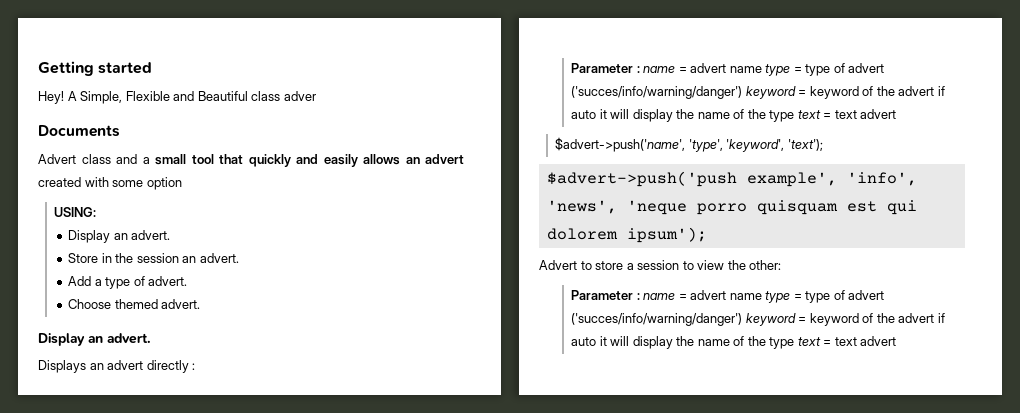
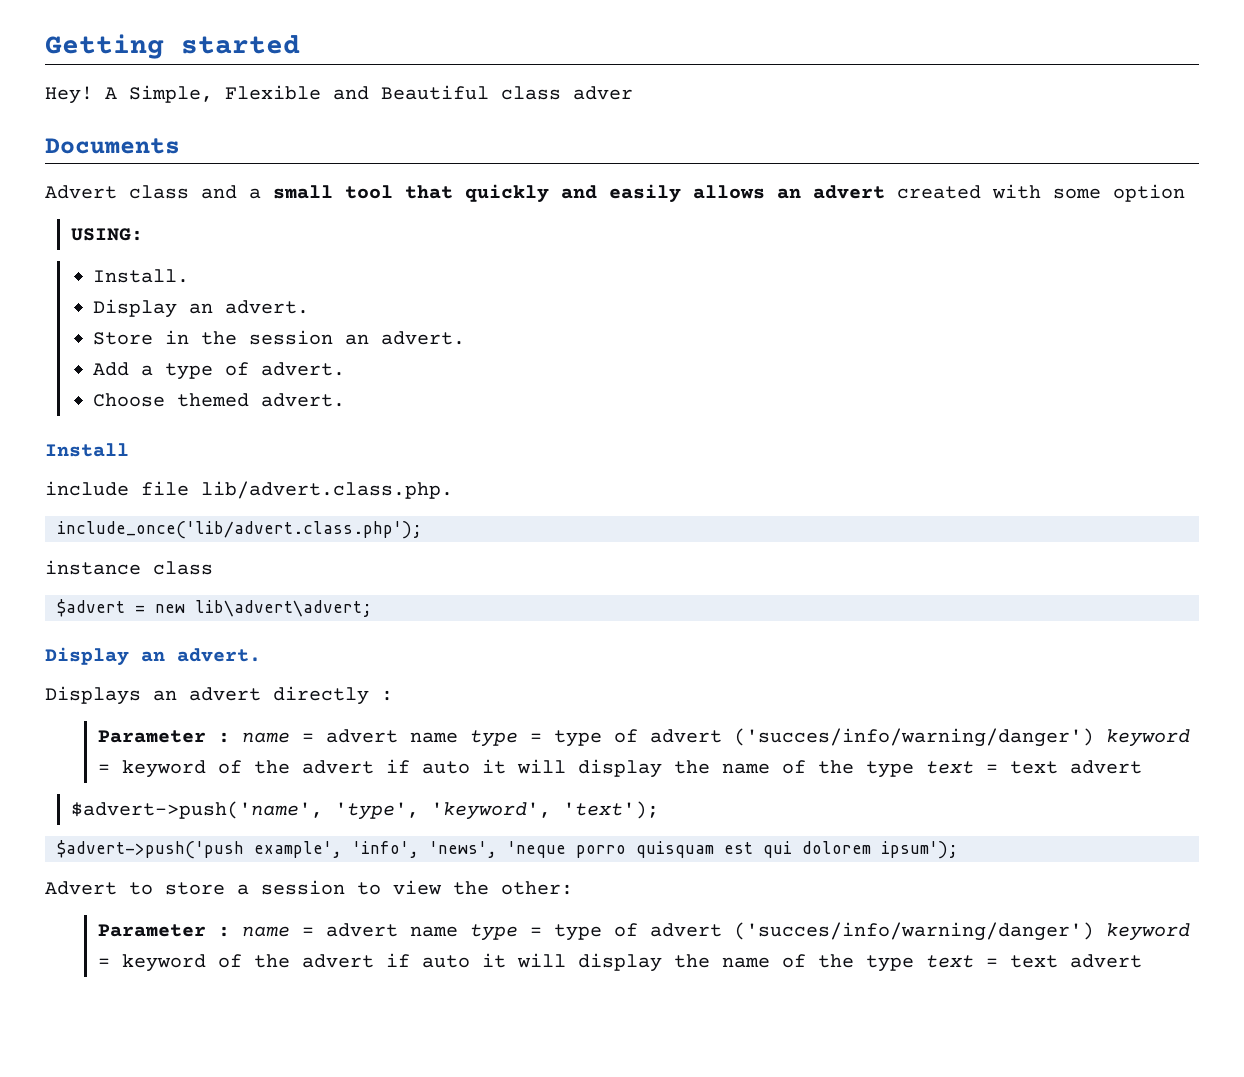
(97, 212) none -> [93,269,190,283] // Install.
(201, 304) none -> [45,443,129,457] [45,481,453,499] [57,521,422,539] [45,560,213,575] [57,599,372,617] // Install // include file lib/advert.class.php. // include_once('lib/advert.class.php'); // instance class // $advert = new lib\advert\advert;

